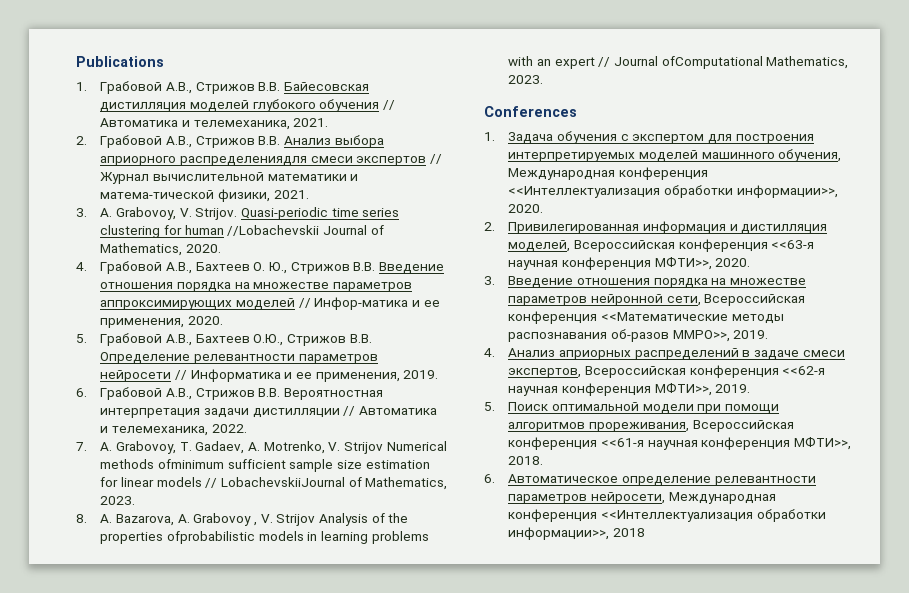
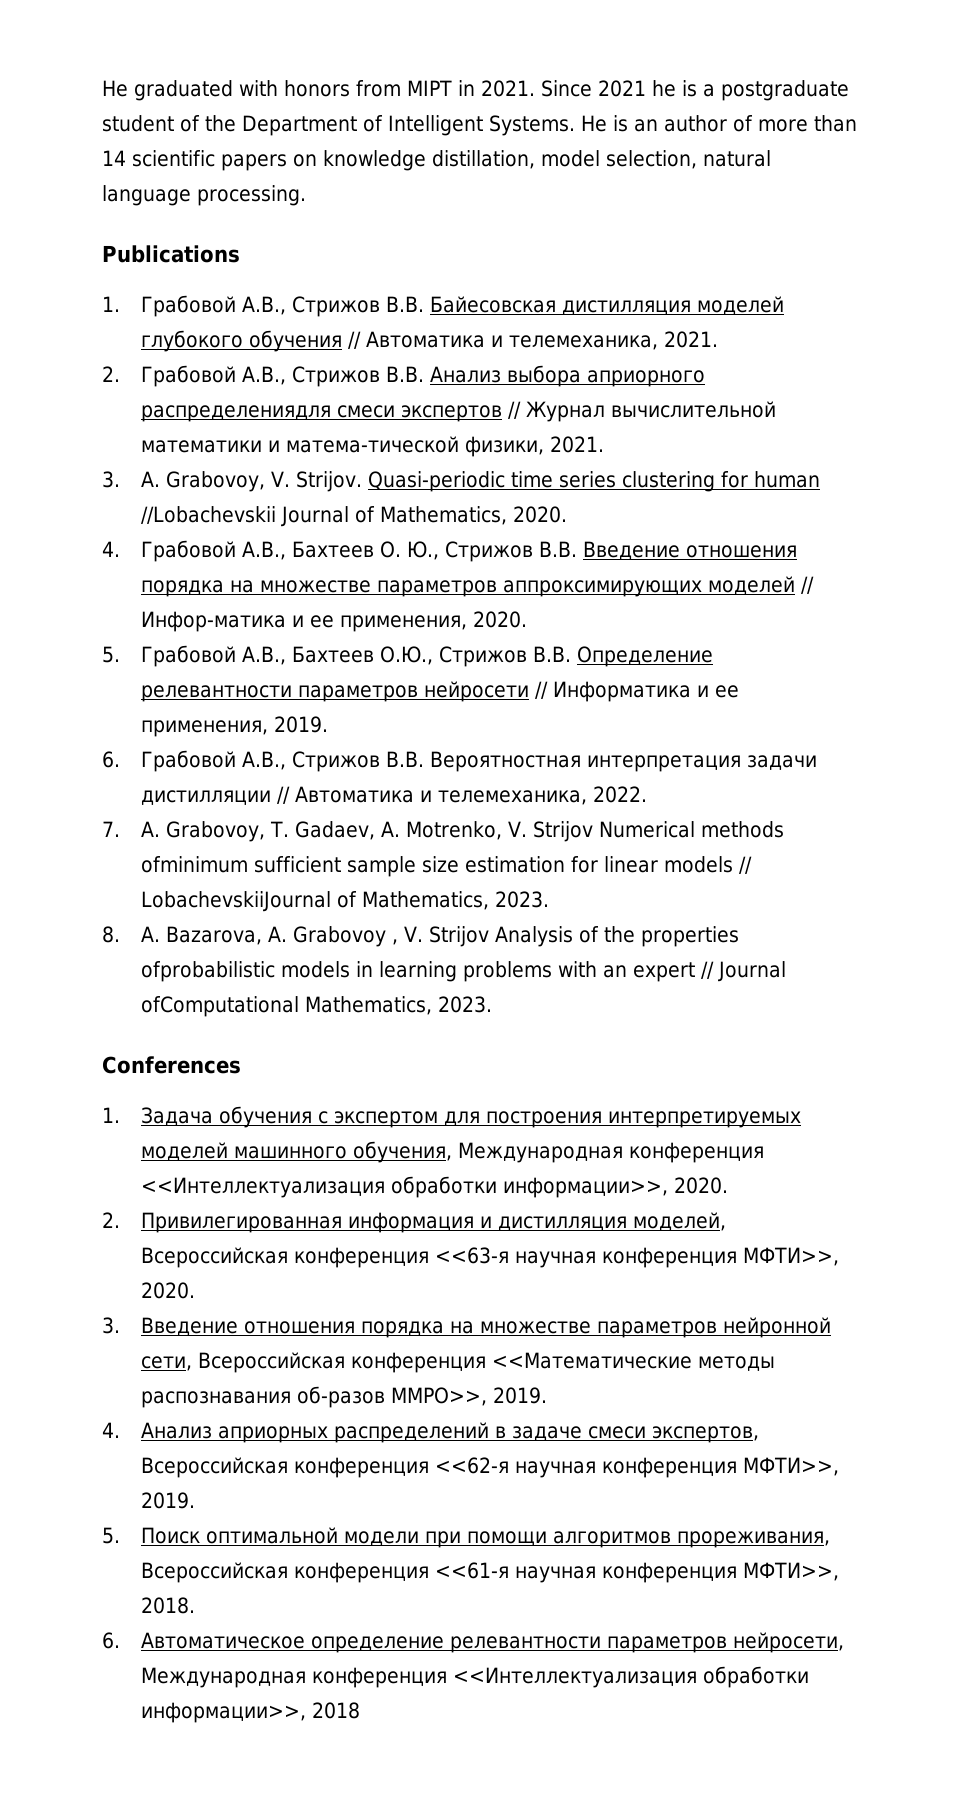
(76, 61) none -> [102,80,849,101] [102,115,857,136] [102,150,771,171] [102,185,306,206] He graduated with honors from MIPT in 2021. Since 2021 he is a postgraduate student of the Department of Intelligent Systems. He is an author of more than 14 scientific papers on knowledge distillation, model selection, natural language processing. //

